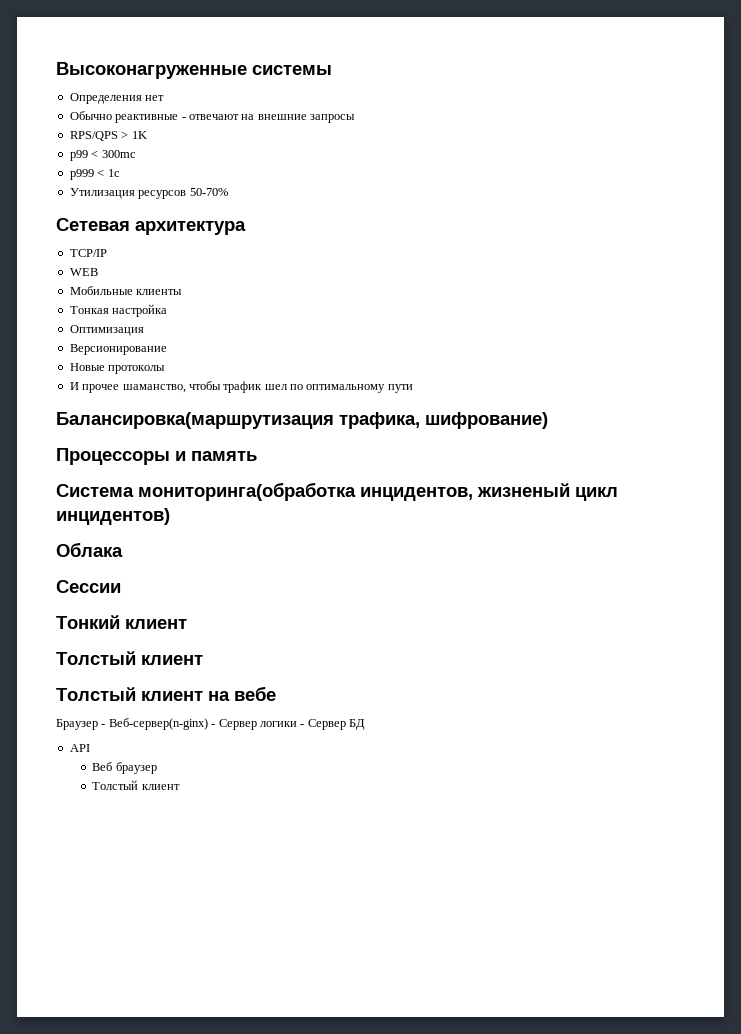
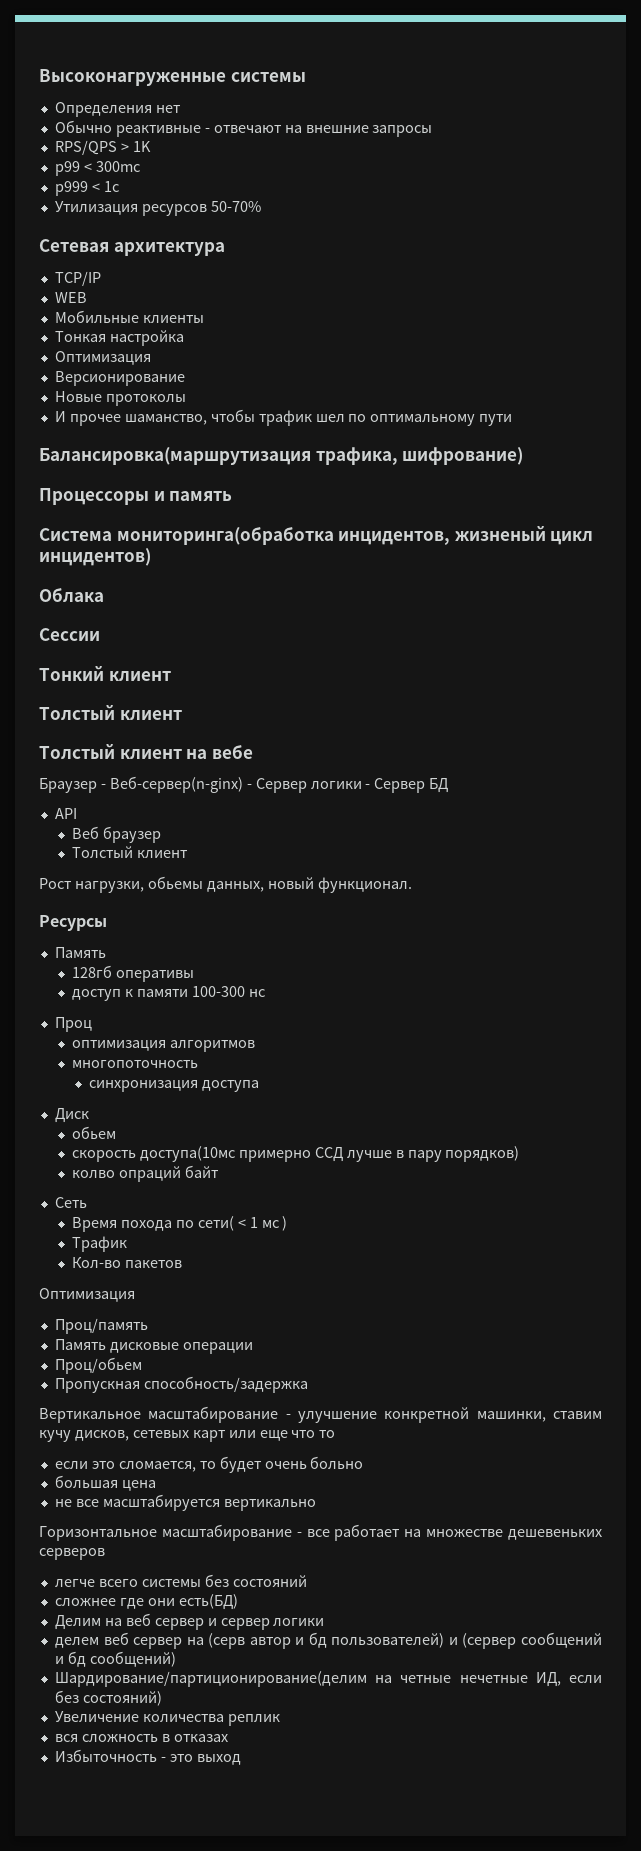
(180, 787) none -> [39,876,412,893] [39,915,107,931] [54,947,106,958] [72,965,194,982] [72,986,265,1001] [54,1017,92,1032] [72,1040,255,1052] [72,1060,199,1068] [89,1080,259,1092] [54,1108,89,1123] [72,1126,117,1139] [72,1146,520,1162] [72,1165,219,1182] [54,1197,87,1208] [72,1216,288,1232] [72,1236,128,1252] [72,1257,182,1268] [39,1288,135,1302] [54,1318,148,1334] [54,1339,253,1354] [54,1357,142,1374] [54,1376,308,1393] [39,1406,602,1423] [39,1430,336,1442] [54,1456,364,1473] [54,1475,156,1491] [54,1494,316,1511] [39,1524,603,1541] [39,1548,105,1560] [54,1574,307,1587] [54,1594,238,1610] [54,1613,325,1630] [54,1632,602,1649] [54,1651,176,1667] [54,1671,602,1687] [54,1690,162,1706] [54,1711,280,1726] [54,1734,228,1742] [54,1749,241,1765] // Рост нагрузки, обьемы данных, новый функционал. // Ресурсы // Память // 128гб оперативы // доступ к памяти 100-300 нс // Проц // оптимизация алгоритмов // многопоточность // синхронизация доступа // Диск // обьем // скорость доступа(10мс примерно ССД лучше в пару порядков) // колво опраций байт // Сеть // Время похода по сети( < 1 мс ) // Трафик // Кол-во пакетов // Оптимизация // Проц/память // Память дисковые операции // Проц/обьем // Пропускная способность/задержка // Вертикальное масштабирование - улучшение конкретной машинки, ставим кучу дисков, сетевых карт или еще что то // если это сломается, то будет очень больно // большая цена // не все масштабируется вертикально // Горизонтальное масштабирование - все работает на множестве дешевеньких серверов // легче всего системы без состояний // сложнее где они есть(БД) // Делим на веб сервер и сервер логики // делем веб сервер на (серв автор и бд пользователей) и (сервер сообщений и бд сообщений) // Шардирование/партиционирование(делим на четные нечетные ИД, если без состояний) // Увеличение количества реплик // вся сложность в отказах // Избыточность - это выход

